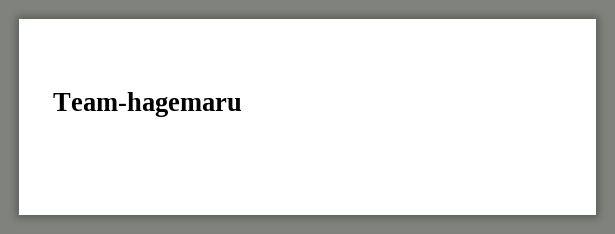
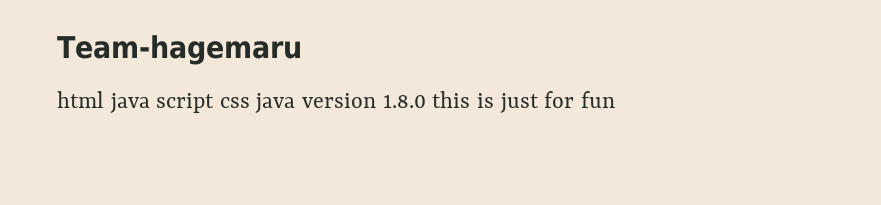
(242, 104) none -> [57,91,615,113] // html java script css java version 1.8.0 this is just for fun

